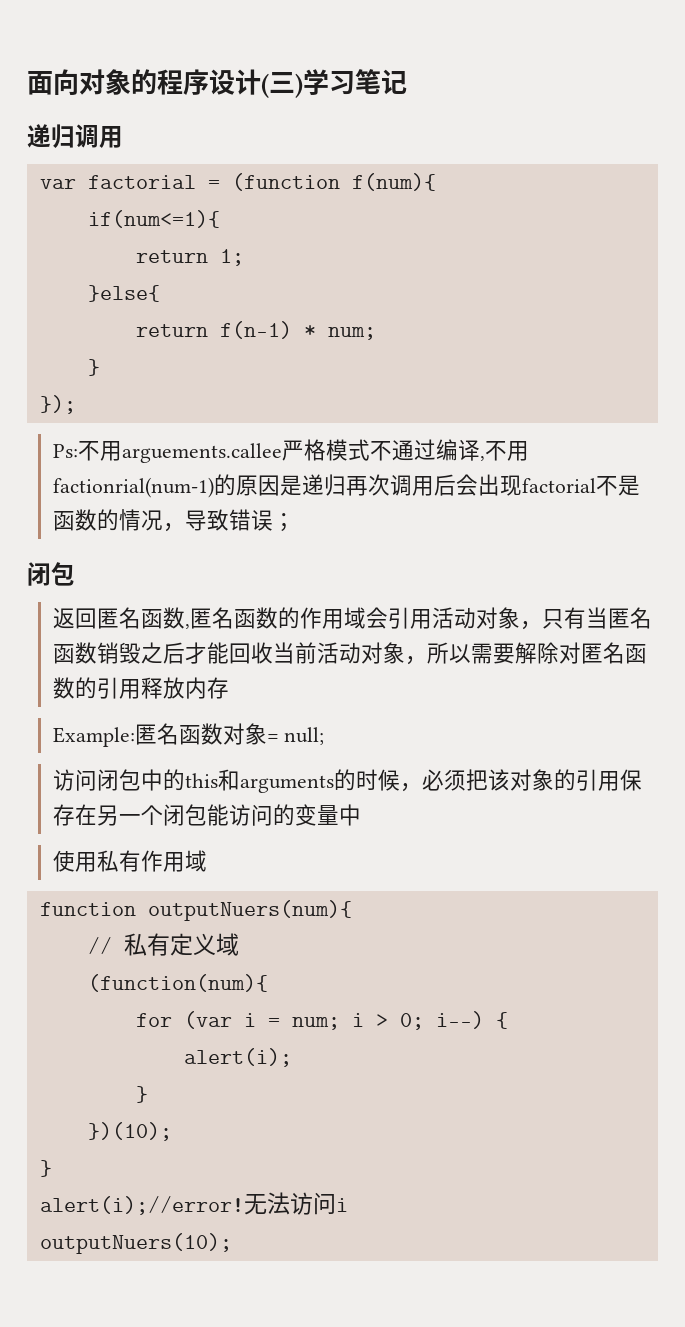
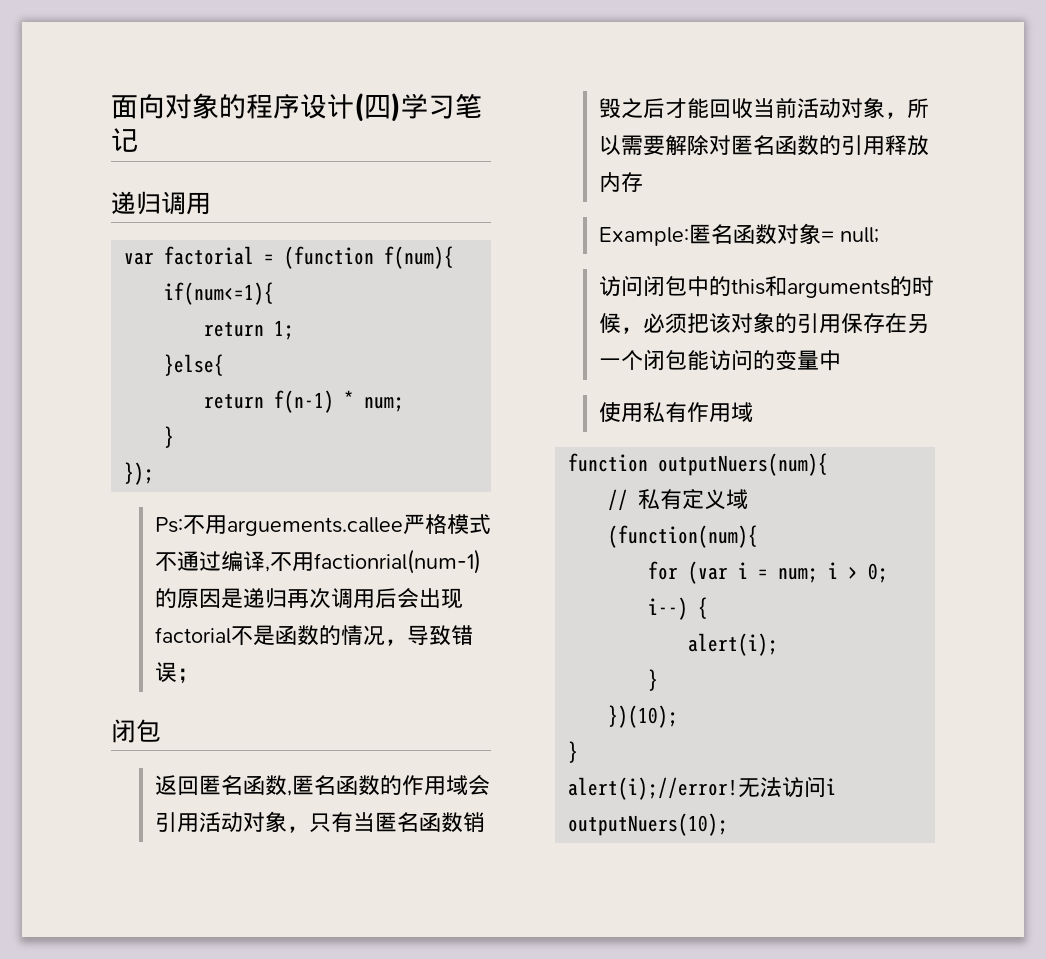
[269,72,295,93] 三 -> [364,95,391,119] 四

